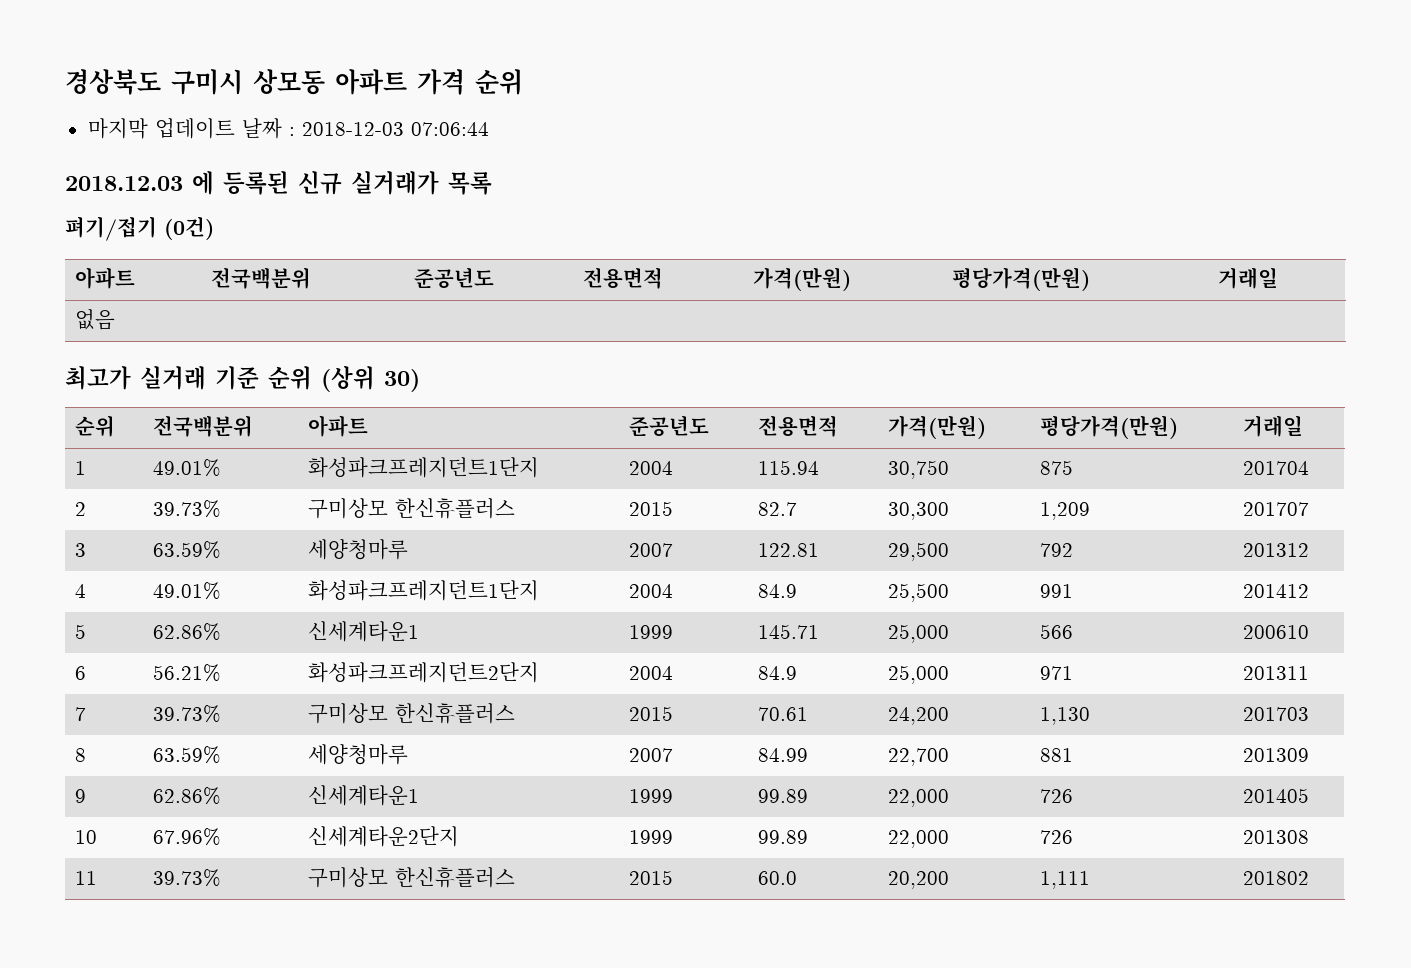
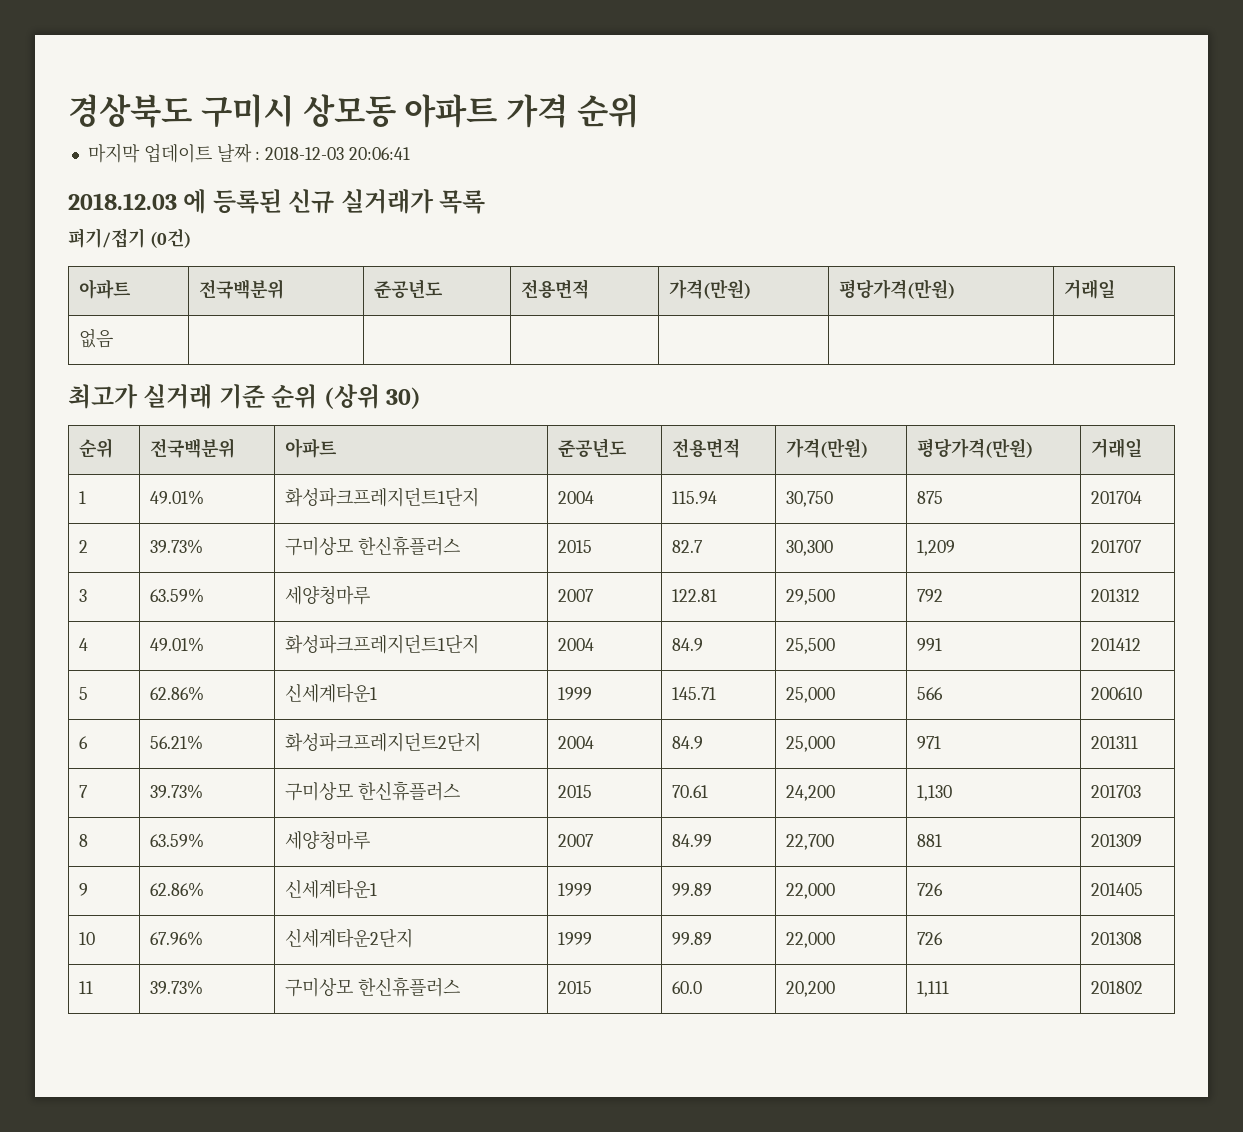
[410,122,489,136] 07:06:44 -> [349,147,411,160] 20:06:41

